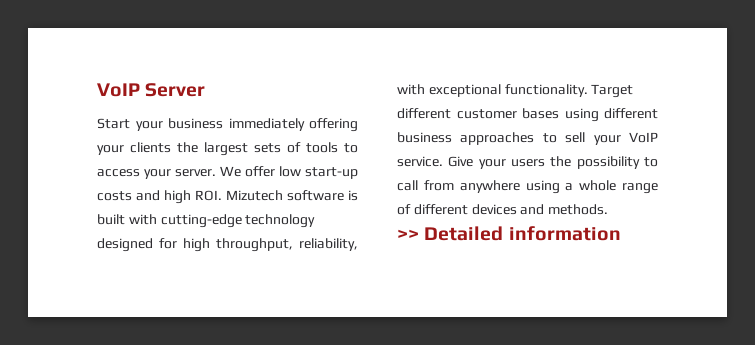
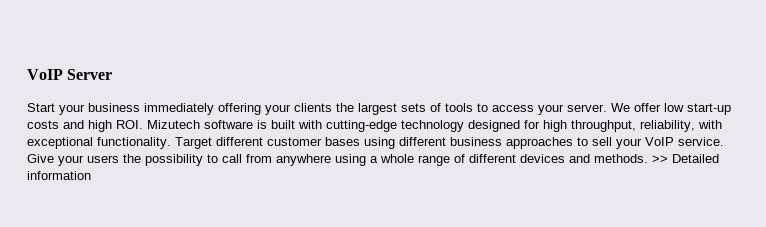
(609, 209) // -> (648, 158) none

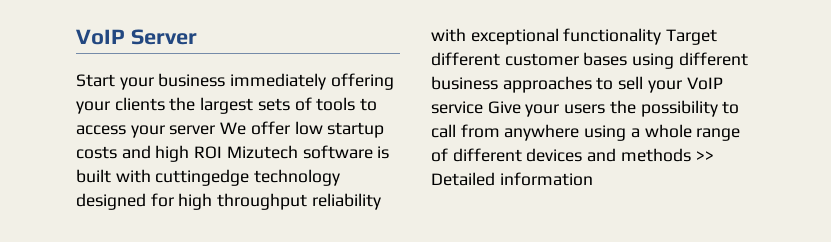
[567,104,607,112] server. -> [169,125,216,135] server
[687,103,731,115] start-up -> [327,122,385,138] startup
[116,120,143,129] ROI. -> [194,146,223,159] ROI
[326,120,397,132] cutting-edge -> [155,169,250,186] cuttingedge
[571,120,695,132] throughput, reliability, -> [217,193,381,210] throughput reliability
[97,137,171,149] functionality. -> [563,28,662,45] functionality
[678,137,724,146] service. -> [431,101,483,114] service
[594,154,648,163] methods. -> [620,148,691,162] methods

